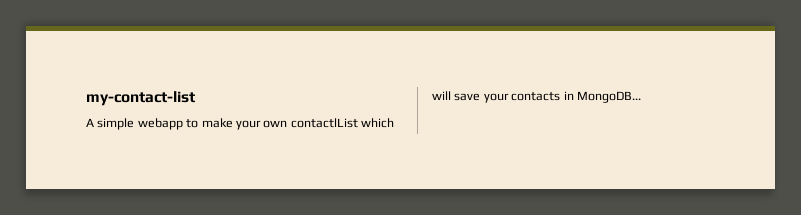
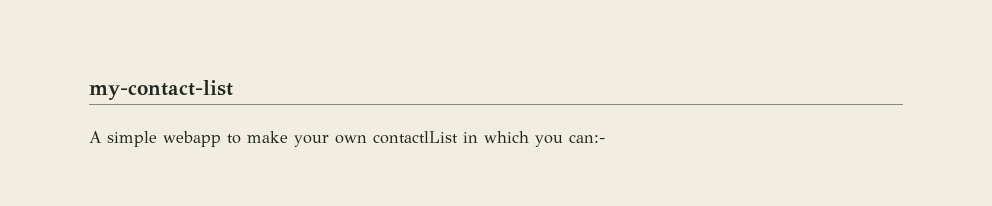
[361,118,394,128] [432,91,641,103] which will save your contacts in MongoDB... -> [463,131,605,147] in which you can:-

